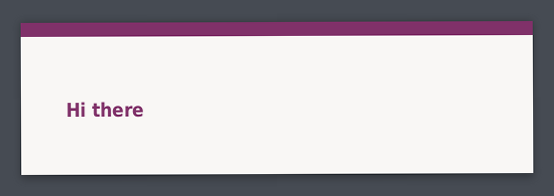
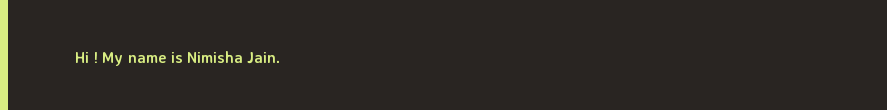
[92,101,145,118] there -> [93,51,281,66] ! My name is Nimisha Jain.

